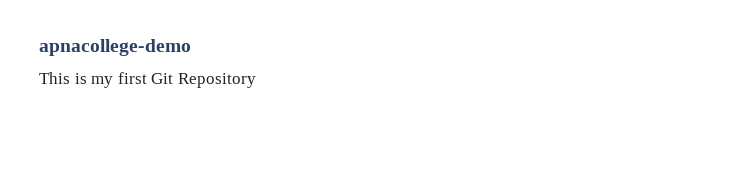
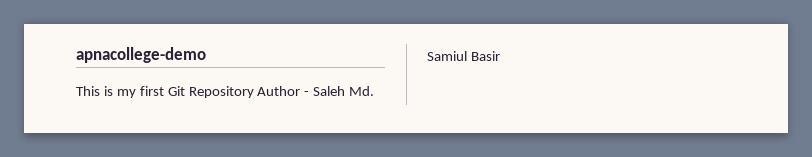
(256, 80) none -> [257,86,375,96] [427,51,500,61] Author - Saleh Md. Samiul Basir

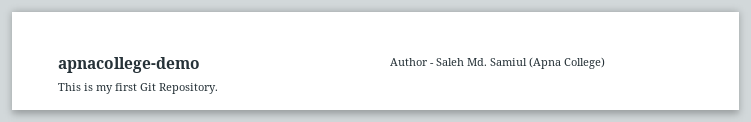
[188,86,254,98] Repository -> [159,83,218,94] Repository. //
[470,51,500,61] Basir -> [529,57,605,69] (Apna College)

